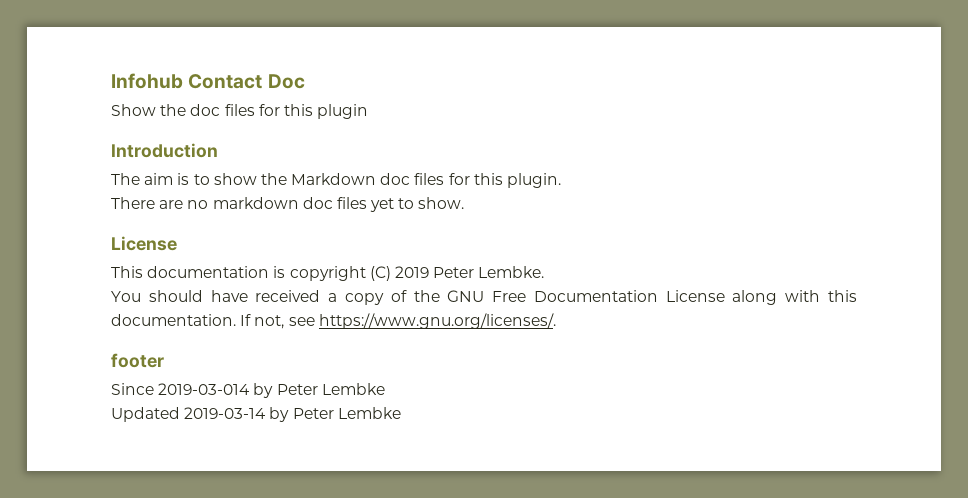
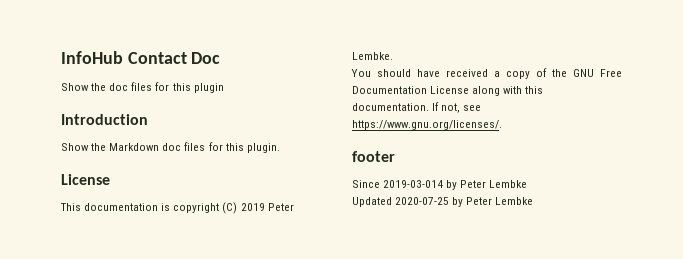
[111,73,183,89] Infohub -> [61,51,123,64] InfoHub
[111,173,257,185] The aim is to show -> [61,143,89,151] Show
[111,197,465,212] // There are no markdown doc files yet to show. -> (280, 148) none
[184,407,267,419] 2019-03-14 -> [395,197,450,205] 2020-07-25

